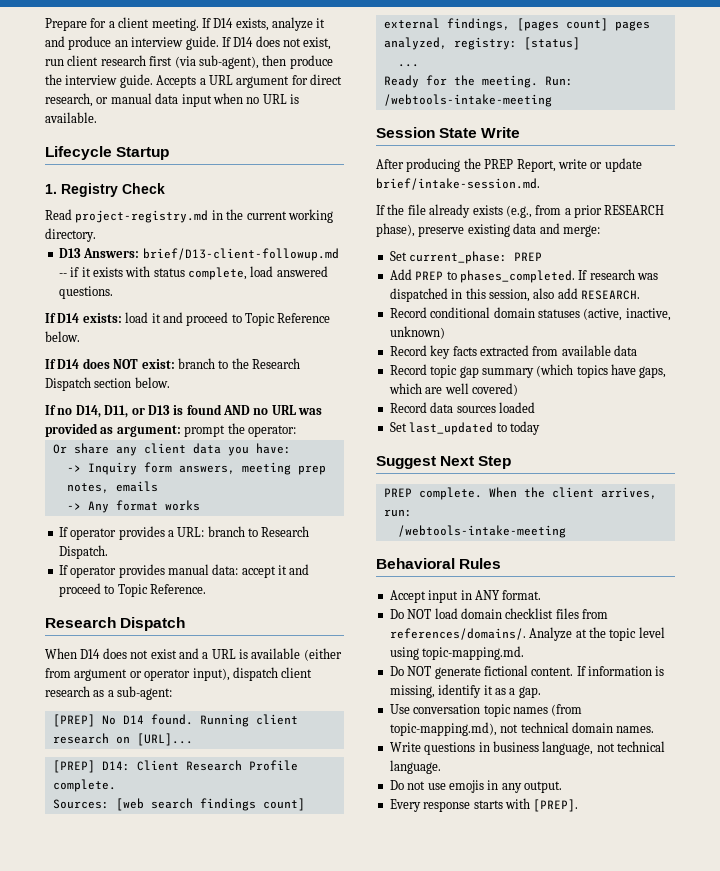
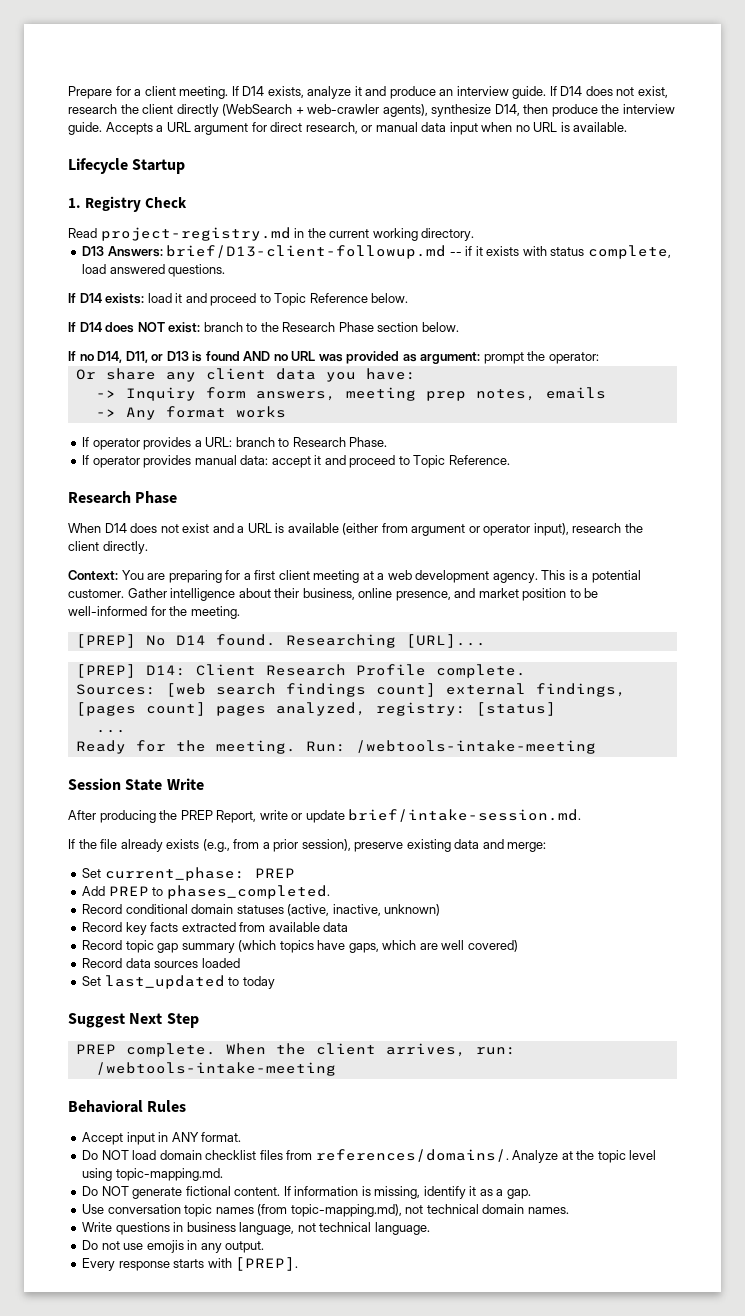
[45,55,259,69] run client research first (via sub-agent), -> [68,104,520,117] research the client directly (WebSearch + web-crawler agents), synthesize D14,
[45,377,91,391] Dispatch -> [338,322,374,332] Phase
[58,545,108,559] Dispatch. -> [349,437,388,447] Phase.
[120,617,186,631] Dispatch -> [135,491,178,504] Phase
[232,667,313,681] [45,686,173,700] dispatch client research as a sub-agent: -> [572,523,643,533] [68,541,148,554] [68,570,641,583] [68,588,599,601] [68,606,240,619] research the client directly. // Context: You are preparing for a first client meeting at a web development agency. This is a potential customer. Gather intelligence about their business, online presence, and market position to be well-informed for the meeting.
[199,714,298,727] [52,733,130,744] Running client research on -> [285,634,396,648] Researching
[604,205,665,215] [376,223,415,237] RESEARCH phase), -> [301,839,351,851] session),
[578,269,658,280] [389,288,640,302] If research was dispatched in this session, also add RESEARCH. -> (330, 892) none

